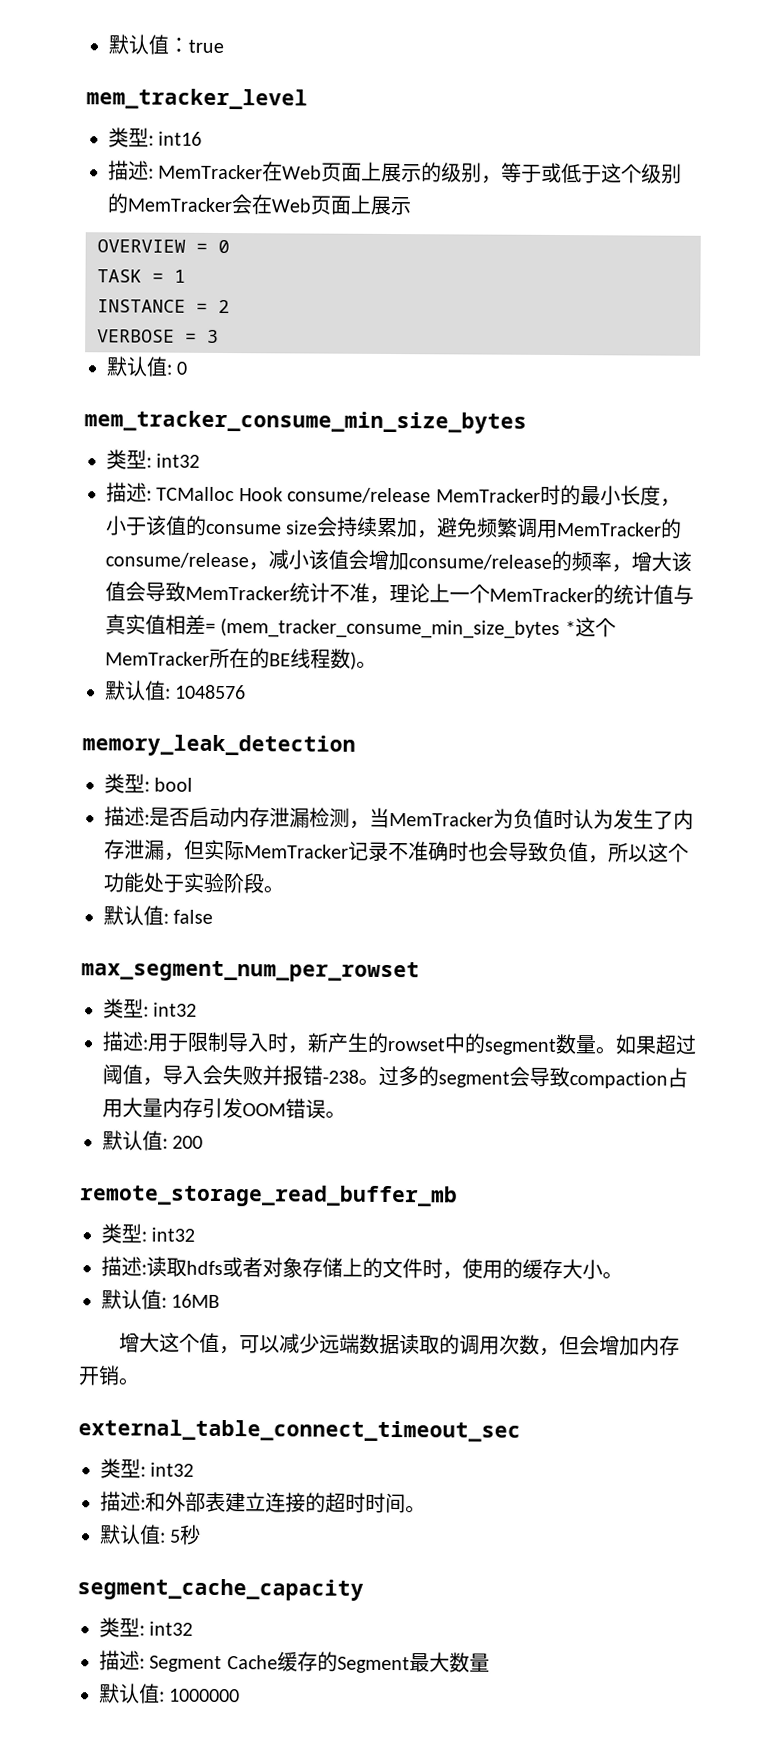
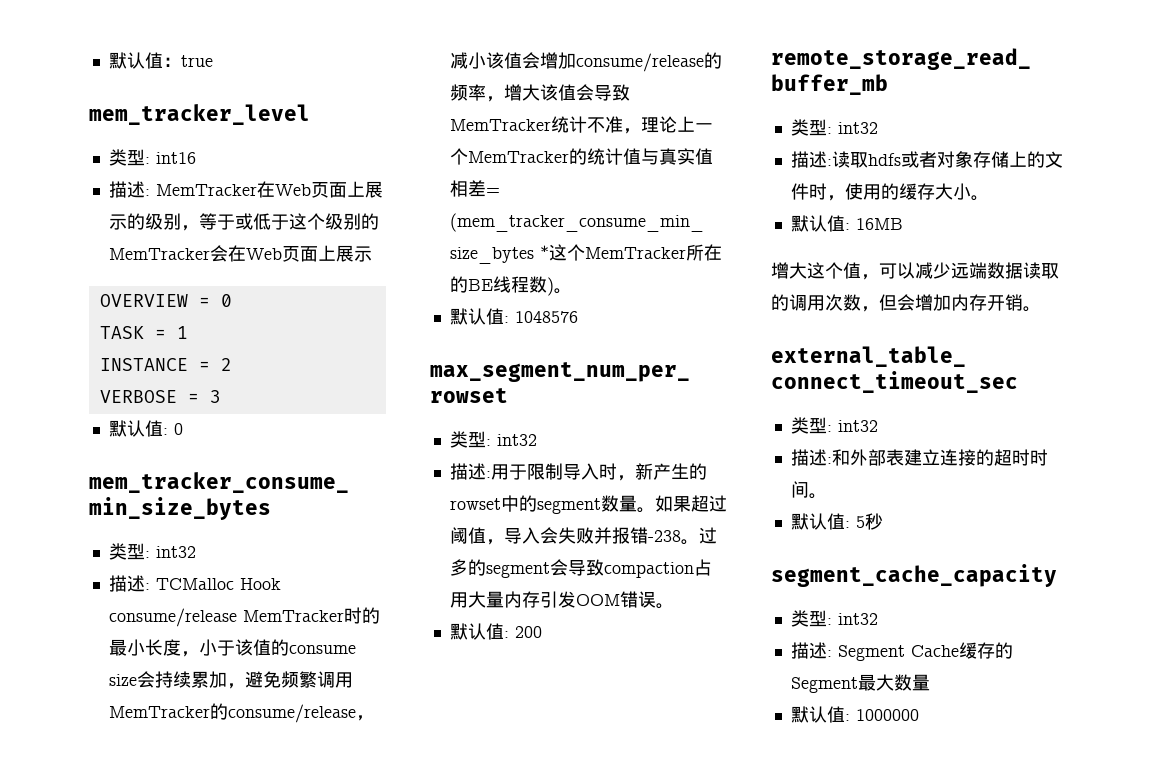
[82,734,356,757] [104,773,194,794] [104,806,694,830] [104,839,689,864] [103,872,284,894] [103,905,214,926] // memory_leak_detection // 类型: bool // 描述:是否启动内存泄漏检测，当MemTracker为负值时认为发生了内存泄漏，但实际MemTracker记录不准确时也会导致负值，所以这个功能处于实验阶段。 // 默认值: false -> (578, 317) none

